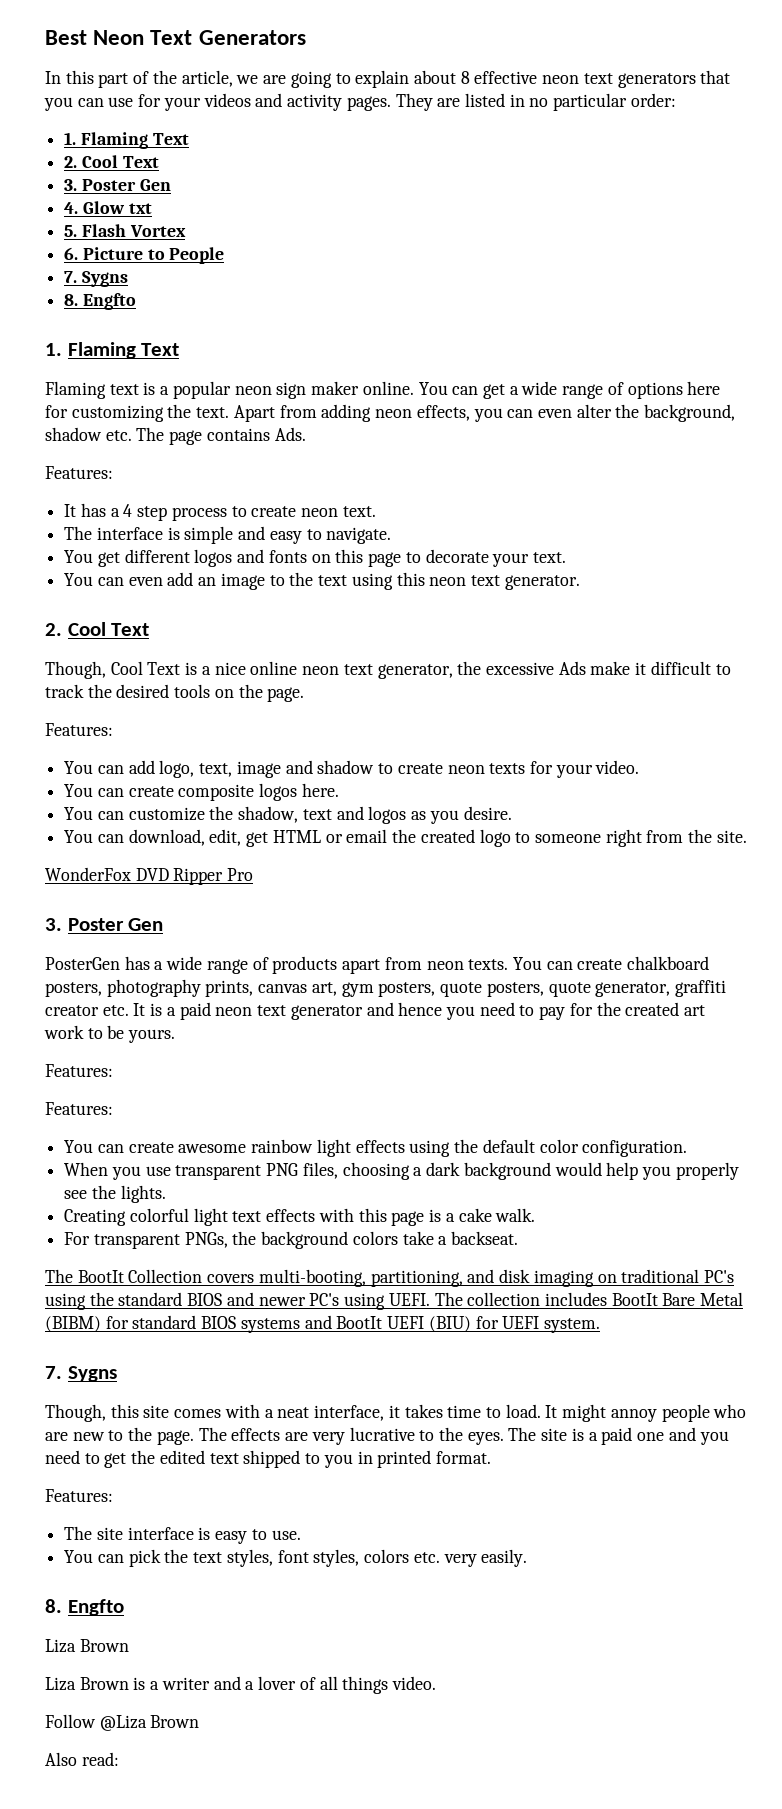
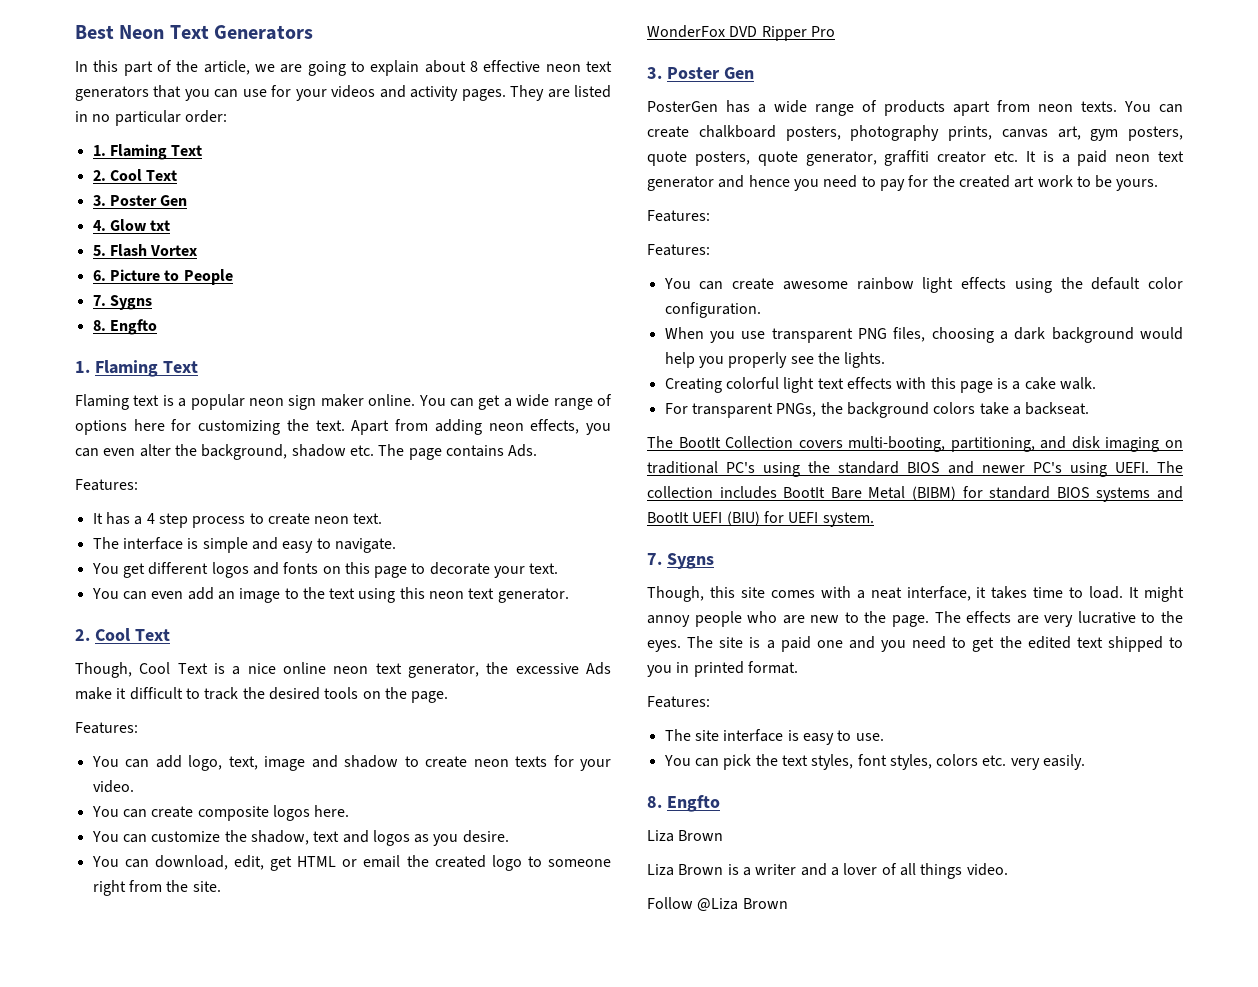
[45,1752,119,1766] // Also read: -> (788, 903) none

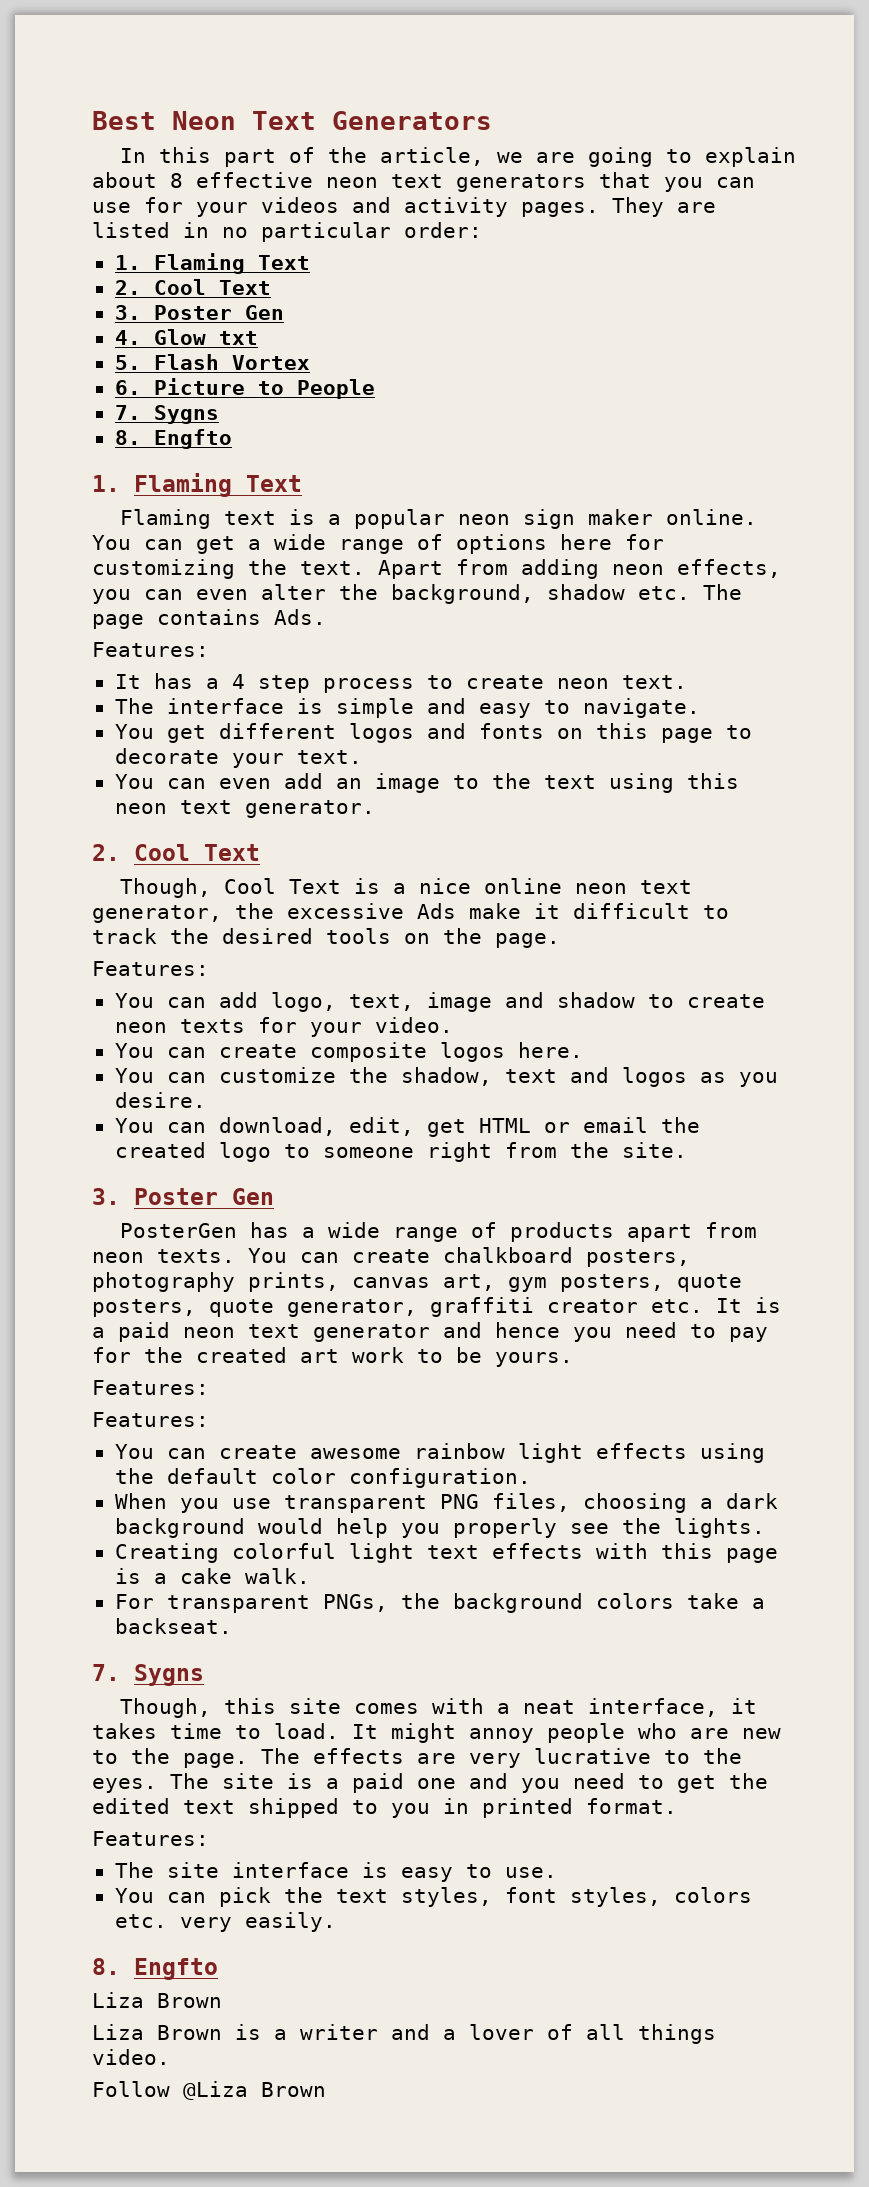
[647,25,835,41] // WonderFox DVD Ripper Pro -> (687, 1150) none
[647,436,1183,452] [647,461,1183,477] [647,486,1183,502] [647,511,874,527] // The BootIt Collection covers multi-booting, partitioning, and disk imaging on traditional PC's using the standard BIOS and newer PC's using UEFI. The collection includes BootIt Bare Metal (BIBM) for standard BIOS systems and BootIt UEFI (BIU) for UEFI system. -> (232, 1626) none

